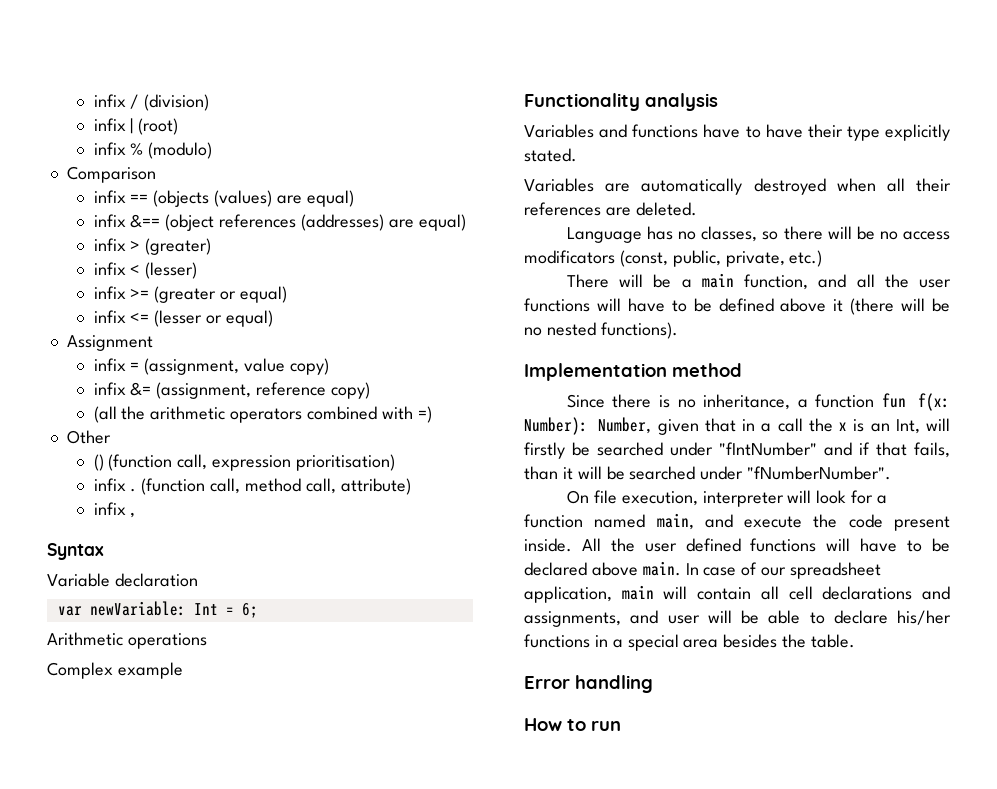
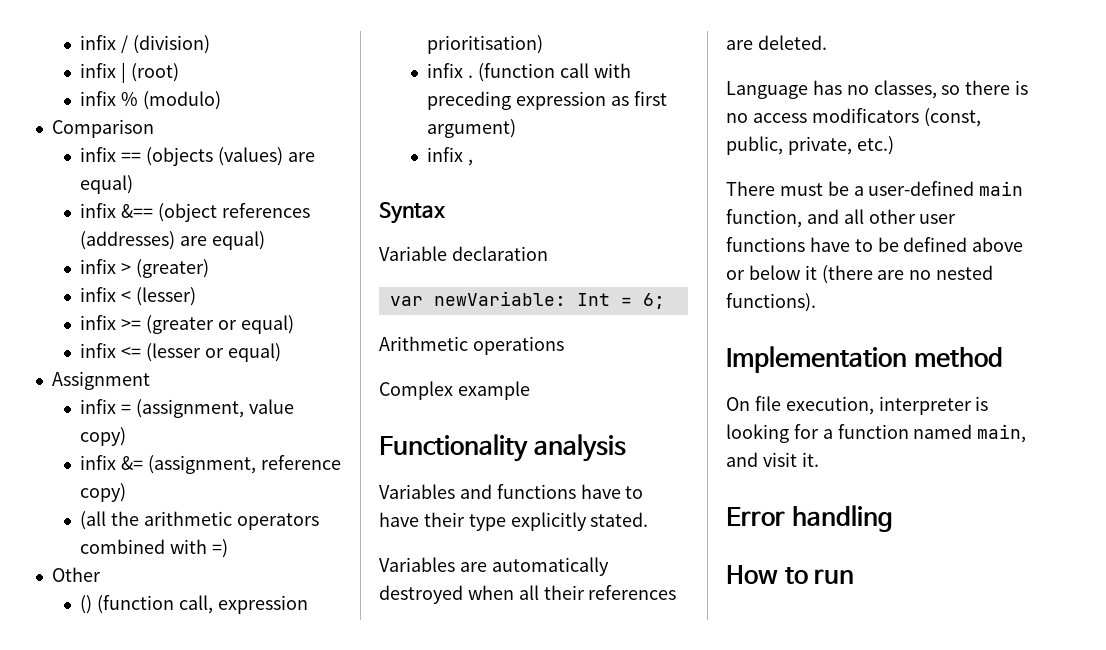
[210,478,411,495] call, method call, attribute) -> [559,63,631,78] [427,91,667,110] [427,119,517,138] call with preceding expression as first argument)
[827,226,875,240] will be -> [1015,80,1029,95] is
[619,274,644,287] will -> [779,183,823,196] must
(692, 283) none -> [868,181,975,196] user-defined
[884,274,909,288] the -> [868,209,916,224] other
[596,298,621,311] will -> (805, 244) none
[833,298,950,315] it (there will be -> [726,265,905,284] or below it (there are
[566,393,950,411] [524,417,950,435] [524,442,950,459] [524,466,892,480] // Since there is no inheritance, a function fun f(x: Number): Number, given that in a call the x is an Int, will firstly be searched under "fIntNumber" and if that fails, than it will be searched under "fNumberNumber". -> (1003, 357) none
[787,490,847,504] will look -> [975,396,989,411] [726,424,789,443] is looking
[744,514,950,531] [524,538,951,552] [524,561,882,579] [524,585,950,603] [524,610,951,627] [524,634,856,651] execute the code present inside. All the user defined functions will have to be declared above main. In case of our spreadsheet application, main will contain all cell declarations and assignments, and user will be able to declare his/her functions in a special area besides the table. -> [762,452,819,467] visit it.

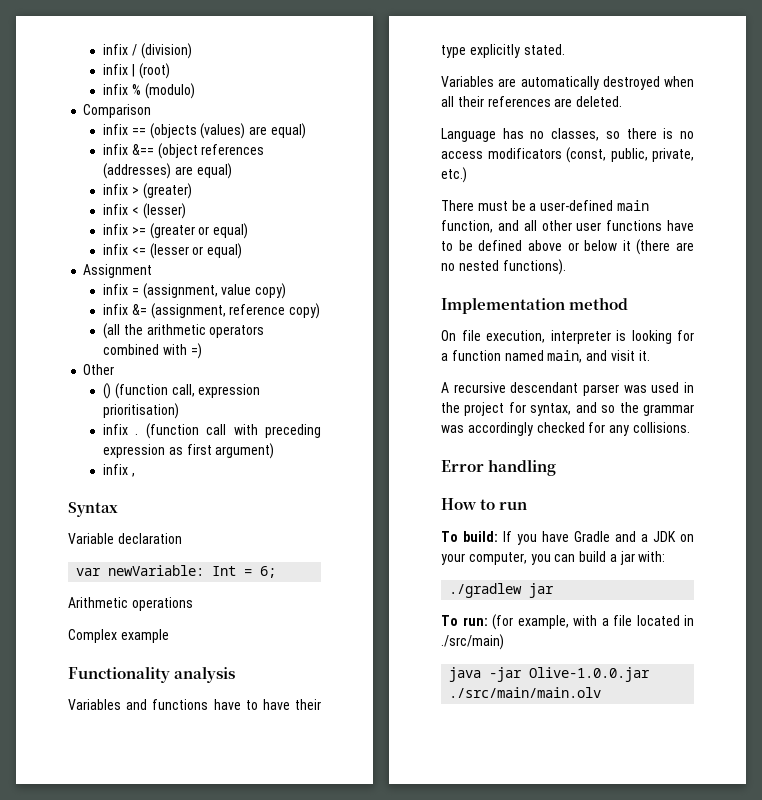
(819, 459) none -> [441,382,694,396] [441,402,694,416] [441,422,690,436] // A recursive descendant parser was used in the project for syntax, and so the grammar was accordingly checked for any collisions.
(855, 576) none -> [441,531,694,545] [441,551,666,565] [449,583,555,598] [441,614,694,630] [441,634,504,650] [449,667,651,682] [449,687,602,698] // To build: If you have Gradle and a JDK on your computer, you can build a jar with: // ./gradlew jar // To run: (for example, with a file located in ./src/main) // java -jar Olive-1.0.0.jar ./src/main/main.olv

